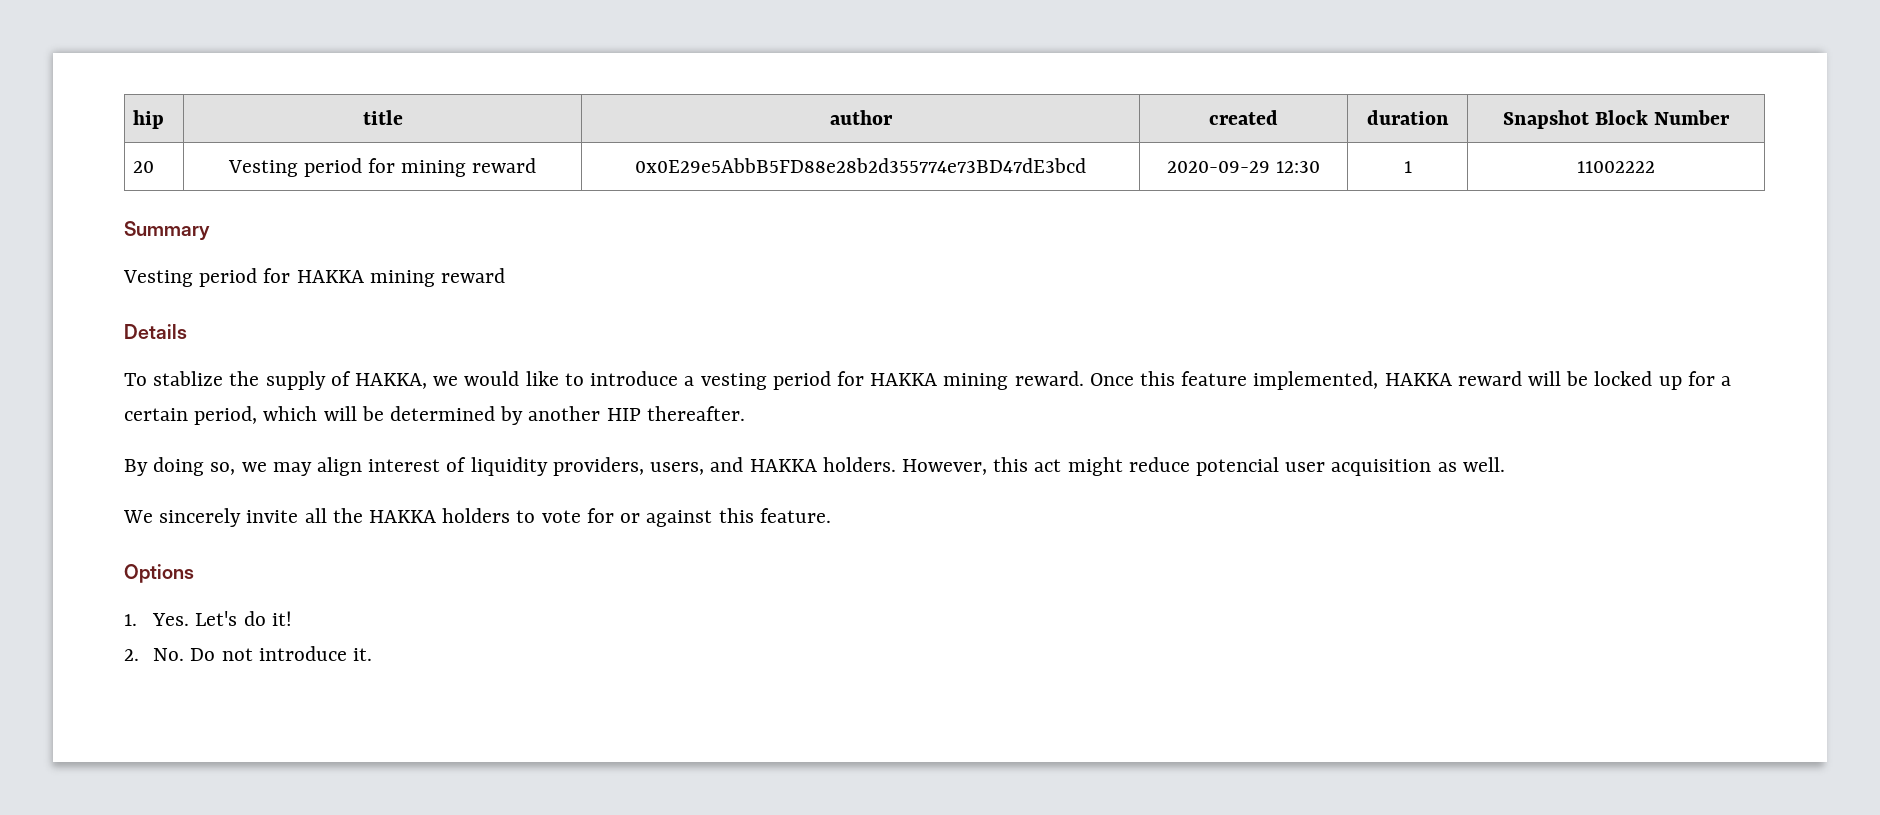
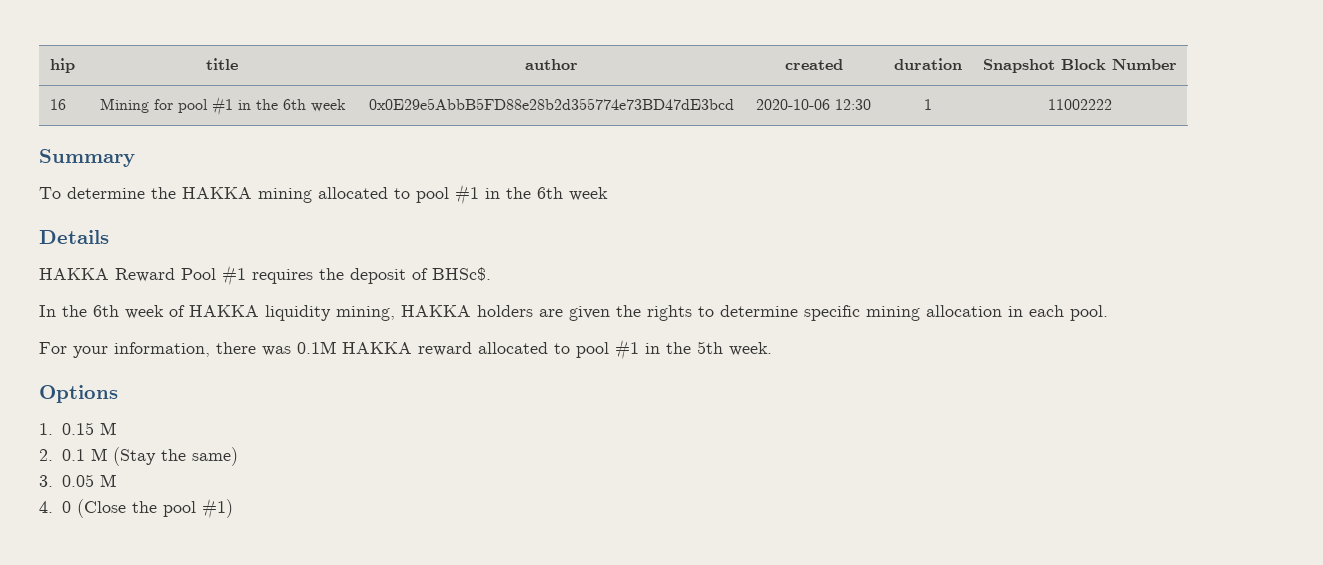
[133,161,155,173] [227,158,537,177] 20 | Vesting period for mining reward -> [49,99,66,110] [99,96,346,116] 16 | Mining for pool #1 in the 6th week
[1166,161,1270,173] 2020-09-29 -> [756,99,830,110] 2020-10-06
[123,268,506,287] [124,324,187,339] [124,371,1732,390] [124,406,745,425] [124,457,1505,476] [123,508,831,527] [124,564,194,583] [124,611,292,626] [124,646,373,661] Vesting period for HAKKA mining reward // Details // To stablize the supply of HAKKA, we would like to introduce a vesting period for HAKKA mining reward. Once this feature implemented, HAKKA reward will be locked up for a certain period, which will be determined by another HIP thereafter. // By doing so, we may align interest of liquidity providers, users, and HAKKA holders. However, this act might reduce potencial user acquisition as well. // We sincerely invite all the HAKKA holders to vote for or against this feature. // Options // 1. Yes. Let's do it! // 2. No. Do not introduce it. -> [39,184,608,205] [39,230,109,244] [39,265,491,286] [39,305,1108,321] [39,339,772,360] [39,385,118,403] [39,422,117,435] [39,447,239,466] [39,474,117,487] [39,498,234,519] To determine the HAKKA mining allocated to pool #1 in the 6th week // Details // HAKKA Reward Pool #1 requires the deposit of BHSc$. // In the 6th week of HAKKA liquidity mining, HAKKA holders are given the rights to determine specific mining allocation in each pool. // For your information, there was 0.1M HAKKA reward allocated to pool #1 in the 5th week. // Options // 1. 0.15 M // 2. 0.1 M (Stay the same) // 3. 0.05 M // 4. 0 (Close the pool #1)

